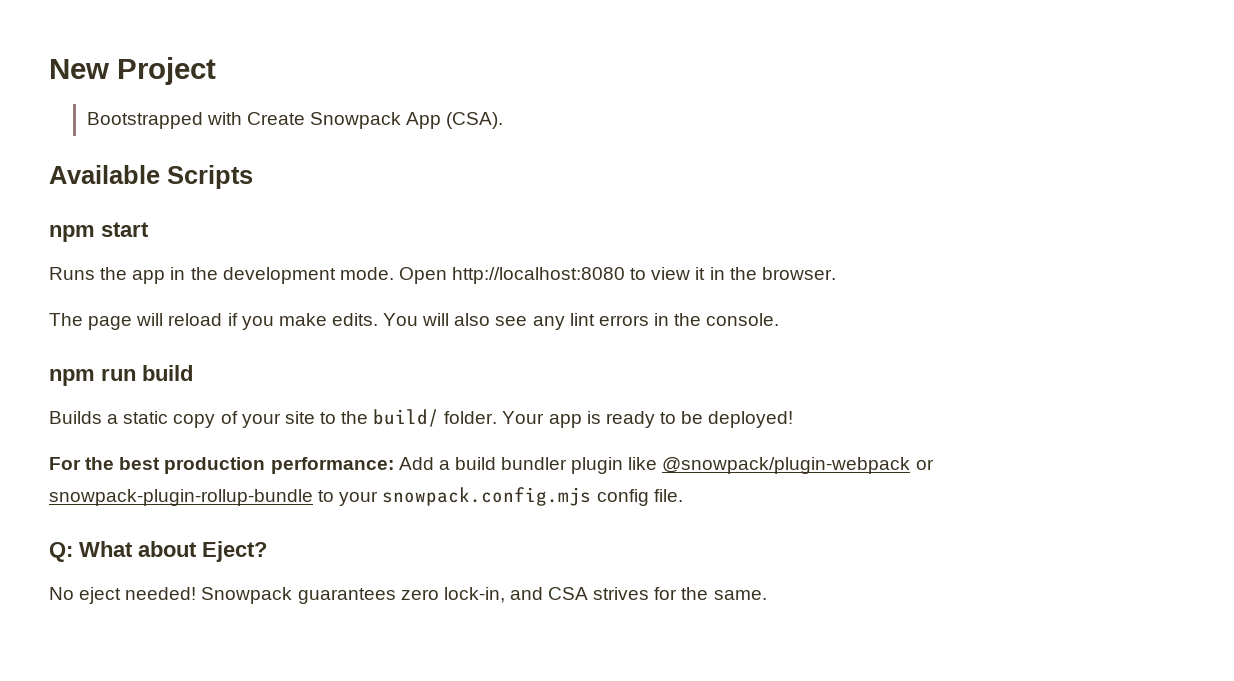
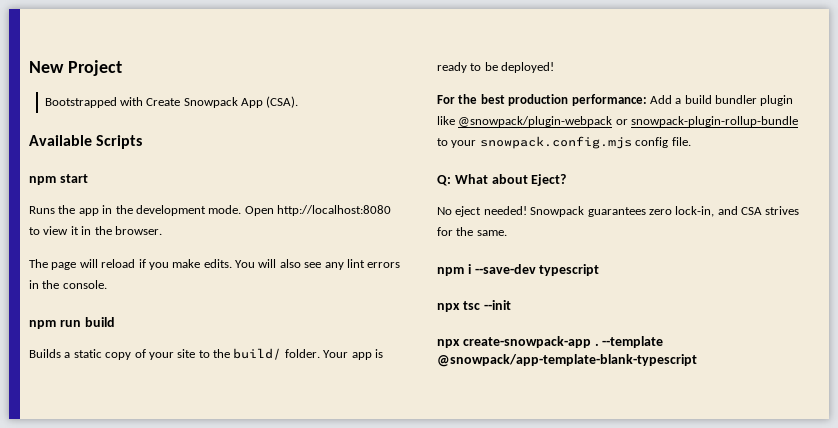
(767, 595) none -> [437,264,600,276] [437,300,511,312] [437,336,664,348] [437,354,697,367] // npm i --save-dev typescript // npx tsc --init // npx create-snowpack-app . --template @snowpack/app-template-blank-typescript

